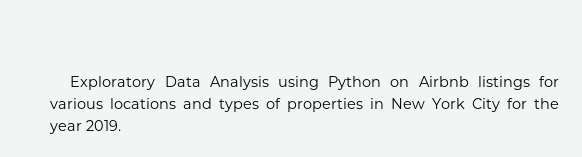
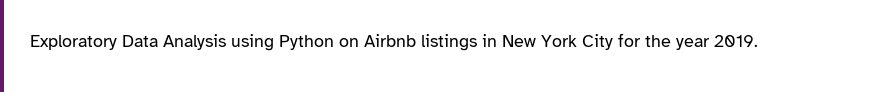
[539,76,559,87] [50,98,363,112] for various locations and types of properties -> (477, 42) none

